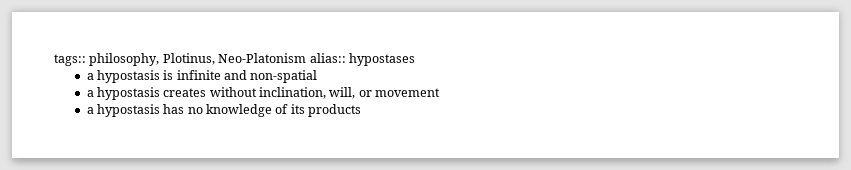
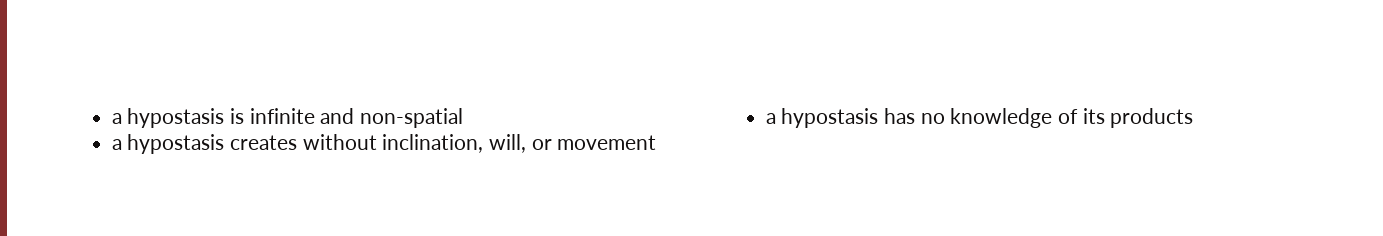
[54,53,415,66] tags:: philosophy, Plotinus, Neo-Platonism alias:: hypostases // -> (111, 118) none

